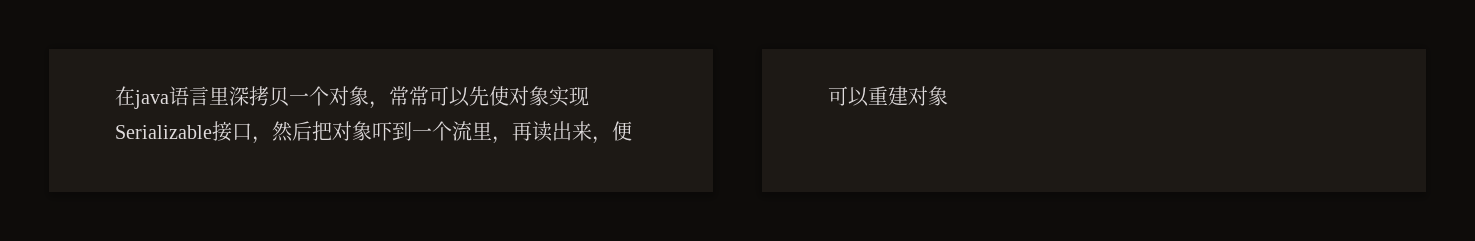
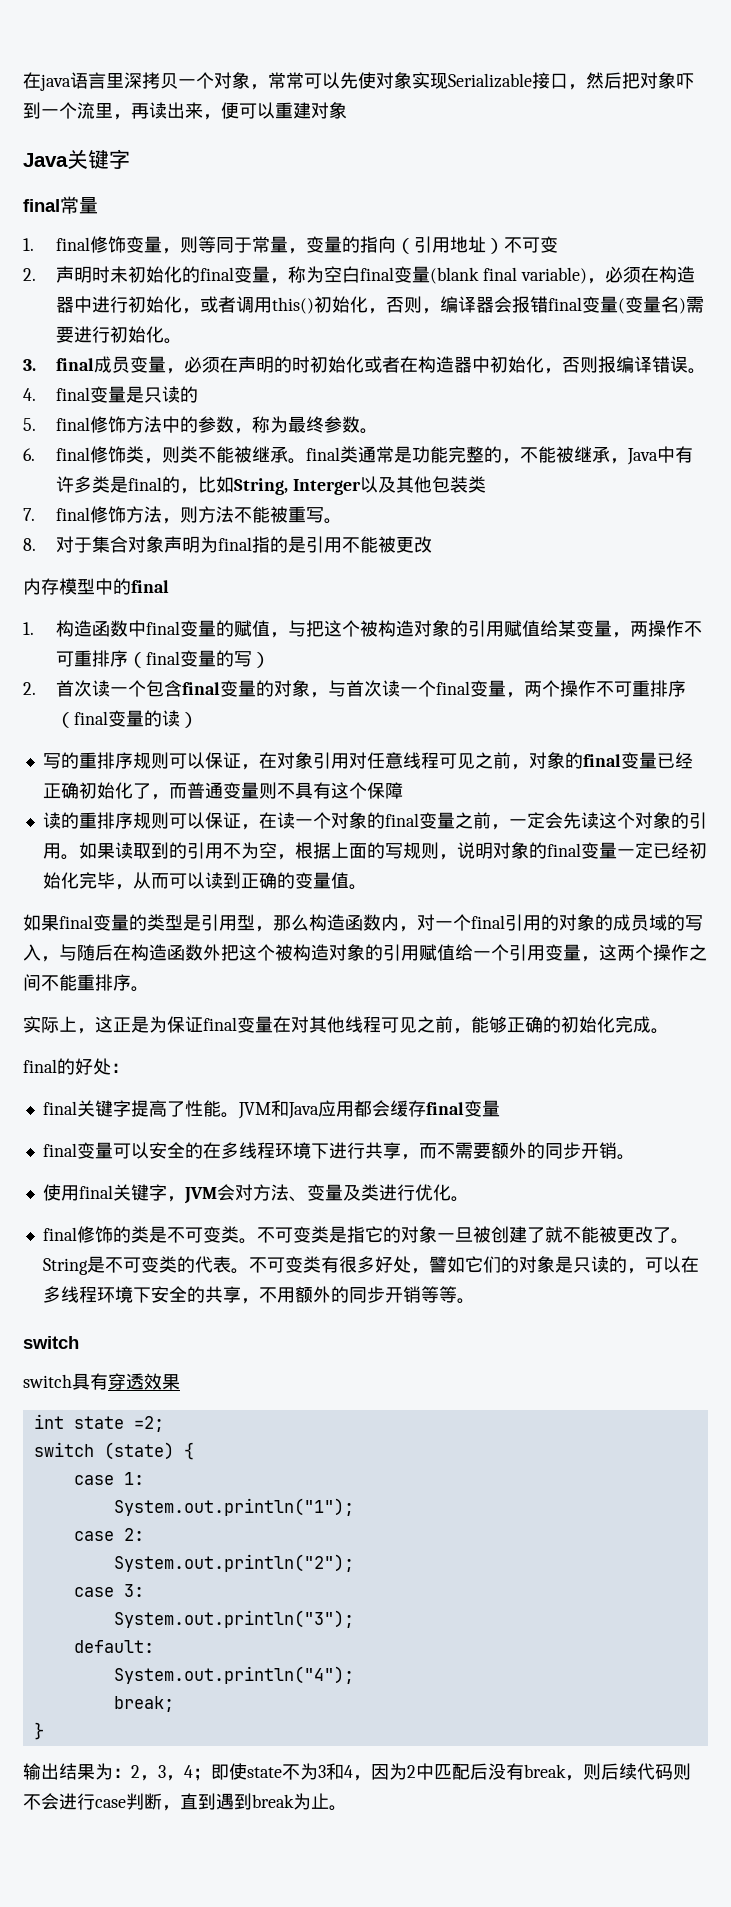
(948, 96) none -> [23,149,130,169] [23,196,98,214] [23,236,558,254] [23,266,695,284] [55,296,704,314] [55,326,182,344] [23,356,706,374] [23,386,198,403] [23,416,378,434] [23,446,693,465] [55,476,486,495] [23,506,342,524] [23,536,432,553] [23,578,169,595] [23,620,702,638] [55,650,270,668] [23,680,686,698] [55,710,198,728] [42,752,693,770] [42,782,403,800] [42,812,707,830] [42,842,707,860] [42,872,367,890] [23,914,703,932] [23,944,707,962] [23,974,149,992] [23,1016,669,1034] [23,1058,129,1075] [42,1100,500,1119] [42,1142,635,1160] [42,1184,469,1204] [42,1226,689,1244] [42,1256,699,1275] [42,1286,475,1304] [23,1336,79,1349] [23,1373,180,1390] [33,1414,164,1432] [33,1442,194,1460] [73,1472,144,1485] [113,1498,354,1516] [73,1528,144,1541] [113,1554,354,1572] [73,1584,144,1597] [113,1610,354,1628] [73,1640,154,1653] [113,1666,354,1684] [113,1696,174,1712] [33,1722,44,1740] [23,1763,691,1781] [23,1793,347,1811] // Java关键字 // final常量 // 1. final修饰变量，则等同于常量，变量的指向（引用地址）不可变 // 2.声明时未初始化的final变量，称为空白final变量(blank final variable)，必须在构造器中进行初始化，或者调用this()初始化，否则，编译器会报错final变量(变量名)需要进行初始化。 // 3. final成员变量，必须在声明的时初始化或者在构造器中初始化，否则报编译错误。 // 4. final变量是只读的 // 5. final修饰方法中的参数，称为最终参数。 // 6. final修饰类，则类不能被继承。final类通常是功能完整的，不能被继承，Java中有许多类是final的，比如String, Interger以及其他包装类 // 7. final修饰方法，则方法不能被重写。 // 8.对于集合对象声明为final指的是引用不能被更改 // 内存模型中的final // 1.构造函数中final变量的赋值，与把这个被构造对象的引用赋值给某变量，两操作不可重排序（final变量的写） // 2.首次读一个包含final变量的对象，与首次读一个final变量，两个操作不可重排序（final变量的读） // 写的重排序规则可以保证，在对象引用对任意线程可见之前，对象的final变量已经正确初始化了，而普通变量则不具有这个保障 // 读的重排序规则可以保证，在读一个对象的final变量之前，一定会先读这个对象的引用。如果读取到的引用不为空，根据上面的写规则，说明对象的final变量一定已经初始化完毕，从而可以读到正确的变量值。 // 如果final变量的类型是引用型，那么构造函数内，对一个final引用的对象的成员域的写入，与随后在构造函数外把这个被构造对象的引用赋值给一个引用变量，这两个操作之间不能重排序。 // 实际上，这正是为保证final变量在对其他线程可见之前，能够正确的初始化完成。 // final的好处： // final关键字提高了性能。JVM和Java应用都会缓存final变量 // final变量可以安全的在多线程环境下进行共享，而不需要额外的同步开销。 // 使用final关键字，JVM会对方法、变量及类进行优化。 // final修饰的类是不可变类。不可变类是指它的对象一旦被创建了就不能被更改了。String是不可变类的代表。不可变类有很多好处，譬如它们的对象是只读的，可以在多线程环境下安全的共享，不用额外的同步开销等等。 // switch // switch具有穿透效果 // int state =2; // switch (state) { // case 1: // System.out.println("1"); // case 2: // System.out.println("2"); // case 3: // System.out.println("3"); // default: // System.out.println("4"); // break; // } // 输出结果为：2，3，4；即使state不为3和4，因为2中匹配后没有break，则后续代码则不会进行case判断，直到遇到break为止。

